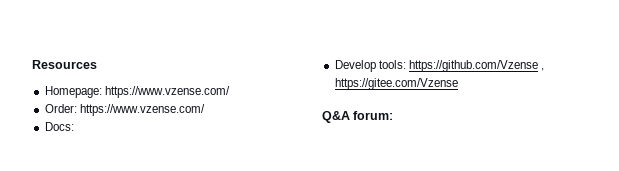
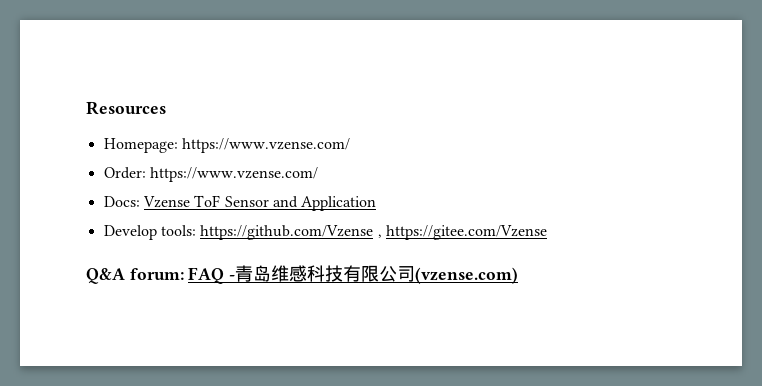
(74, 126) none -> [142,195,377,211] Vzense ToF Sensor and Application
(394, 115) none -> [188,265,519,284] FAQ -青岛维感科技有限公司(vzense.com)

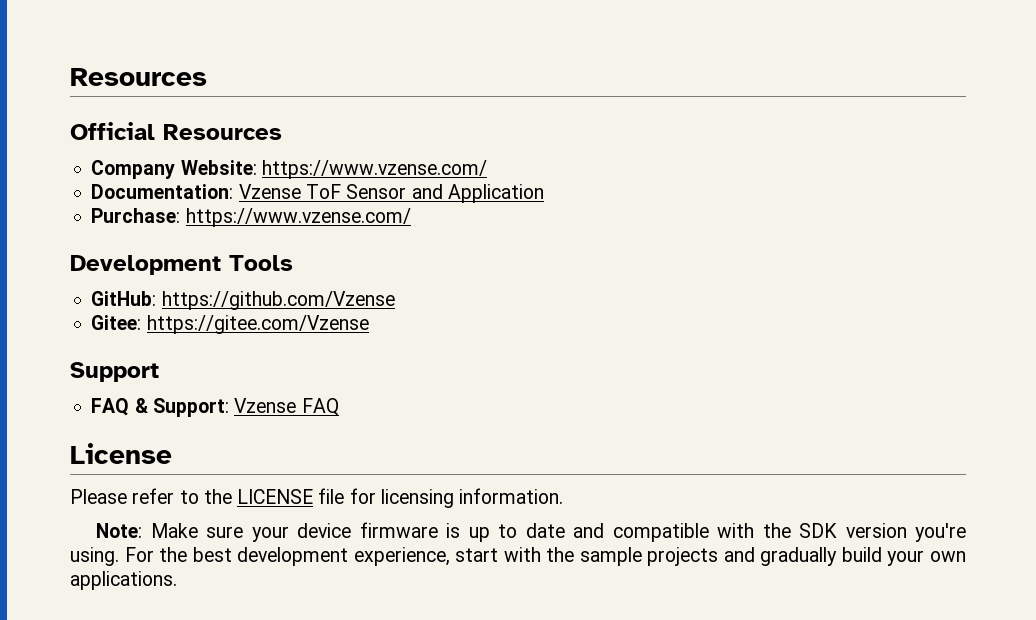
[86,101,166,115] [103,138,350,153] [103,167,318,182] [103,196,140,207] Resources // Homepage: https://www.vzense.com/ // Order: https://www.vzense.com/ // Docs: -> [70,68,207,86] [70,122,282,140] [91,160,487,179] [91,184,234,199] Resources // Official Resources // Company Website: https://www.vzense.com/ // Documentation:
[103,225,196,240] Develop tools: -> [91,208,411,227] [70,255,293,275] [91,291,157,306] Purchase: https://www.vzense.com/ // Development Tools // GitHub:
[377,234,382,238] , -> [91,315,142,330] // Gitee:
[86,265,519,284] Q&A forum: FAQ -青岛维感科技有限公司(vzense.com) -> [70,362,159,382] [91,398,339,417] [70,443,172,464] [70,488,564,508] [96,522,966,542] [70,547,966,566] [70,571,177,590] Support // FAQ & Support: Vzense FAQ // License // Please refer to the LICENSE file for licensing information. // Note: Make sure your device firmware is up to date and compatible with the SDK version you're using. For the best development experience, start with the sample projects and gradually build your own applications.

